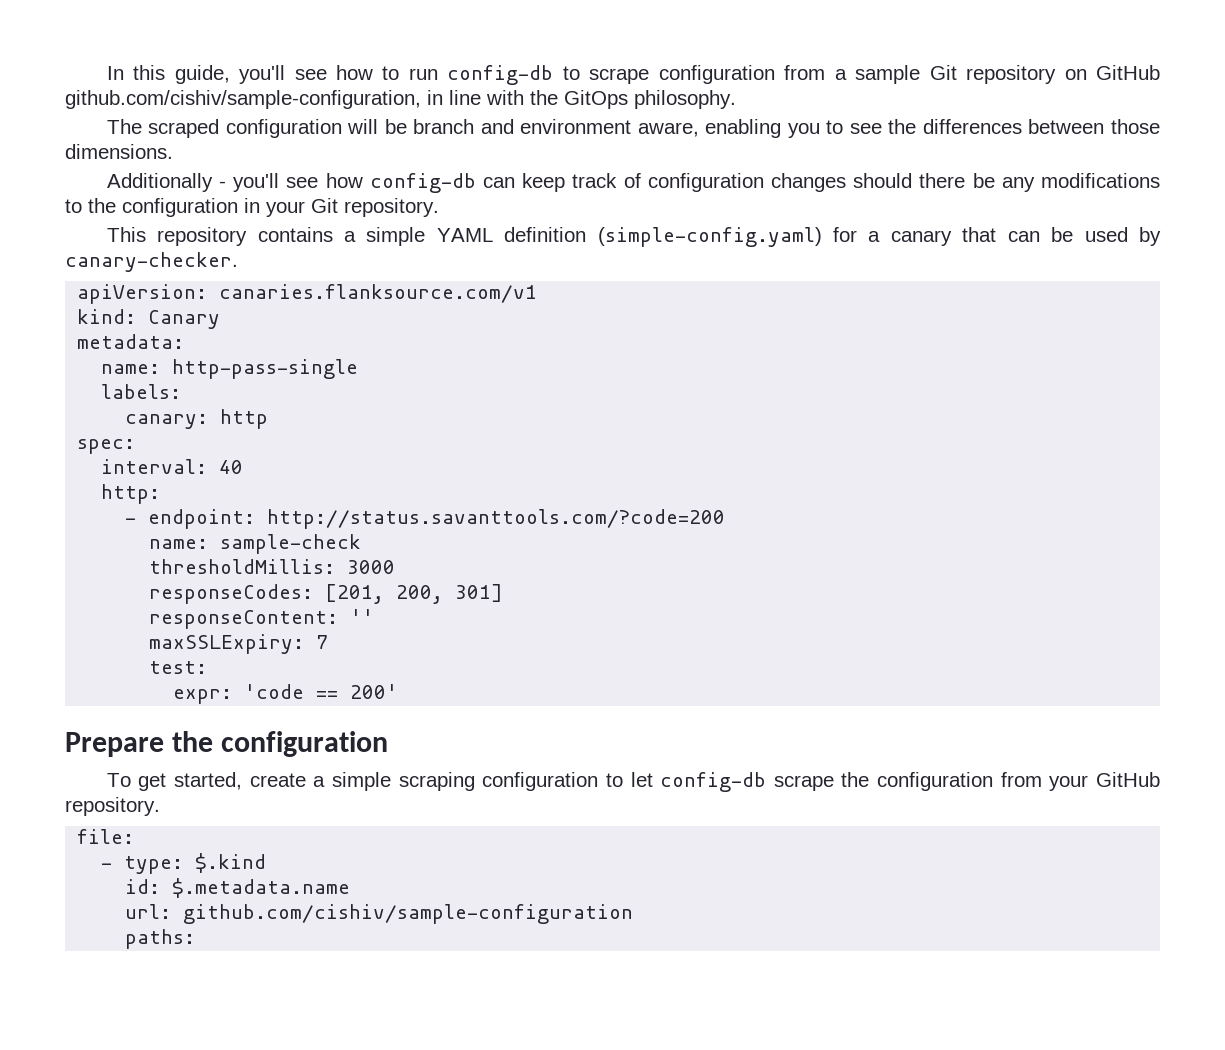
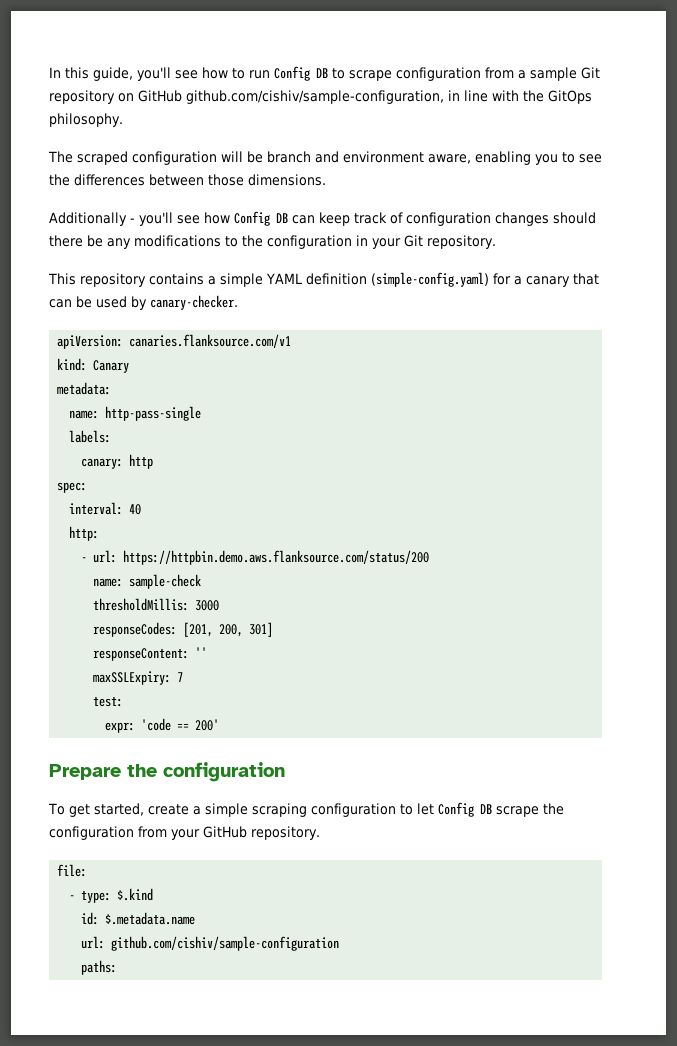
[447,65,554,85] config-db -> [274,66,328,81] Config DB
[369,173,476,193] config-db -> [234,211,288,226] Config DB
[148,509,726,529] endpoint: http://status.savanttools.com/?code=200 -> [93,550,430,565] url: https://httpbin.demo.aws.flanksource.com/status/200
[660,772,767,792] config-db -> [437,802,492,817] Config DB

